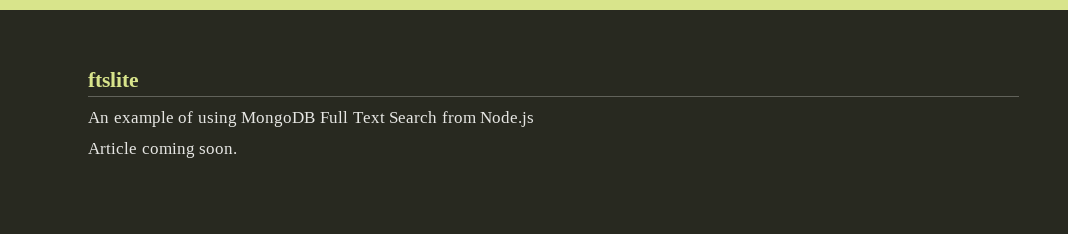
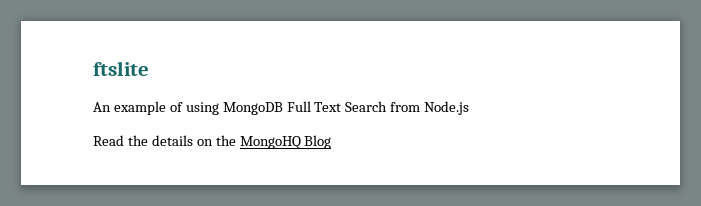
[88,142,238,158] Article coming soon. -> [93,135,332,149] Read the details on the MongoHQ Blog

